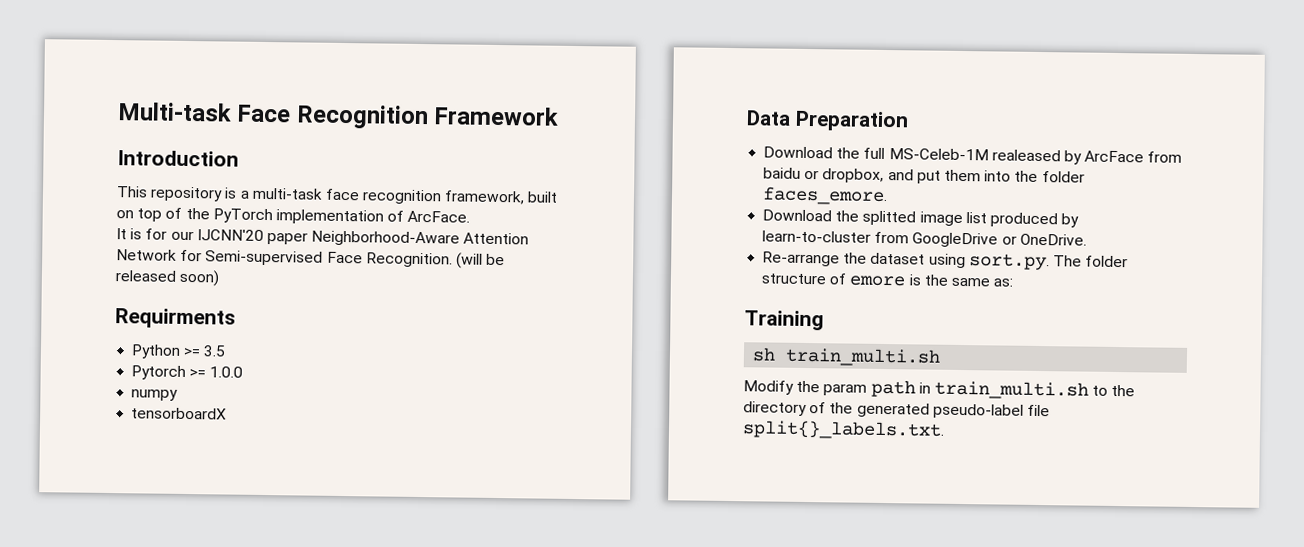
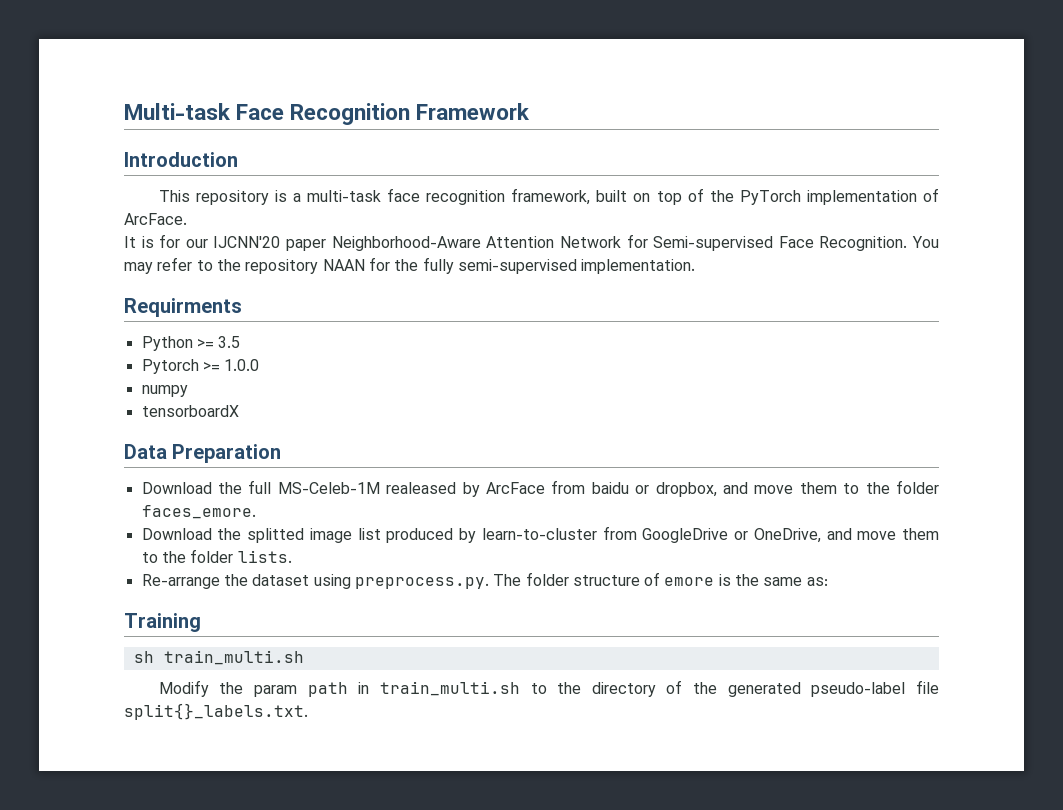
[455,252,506,269] [115,269,221,287] (will be released soon) -> [912,236,940,248] [124,257,696,274] You may refer to the repository NAAN for the fully semi-supervised implementation.
[916,169,1012,184] put them into -> [754,482,860,494] move them to
[1019,233,1087,246] OneDrive. -> [753,528,939,543] [141,549,292,563] OneDrive, and move them to the folder lists.
[968,253,1050,271] sort.py. -> [354,577,489,589] preprocess.py.

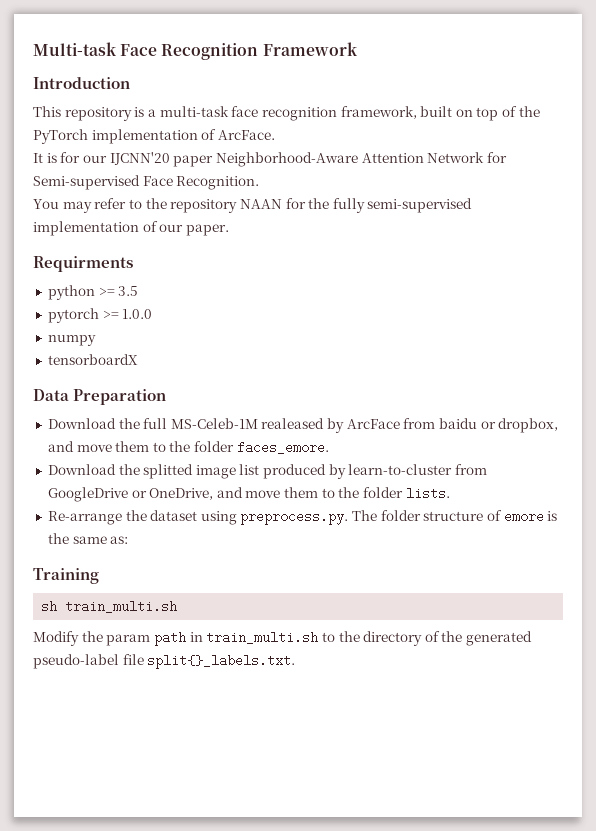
(908, 243) none -> (260, 183) //
[581,259,696,274] implementation. -> [33,221,229,236] implementation of our paper.
[141,336,193,351] Python -> [47,285,95,300] python
[141,359,199,374] Pytorch -> [47,308,99,323] pytorch

